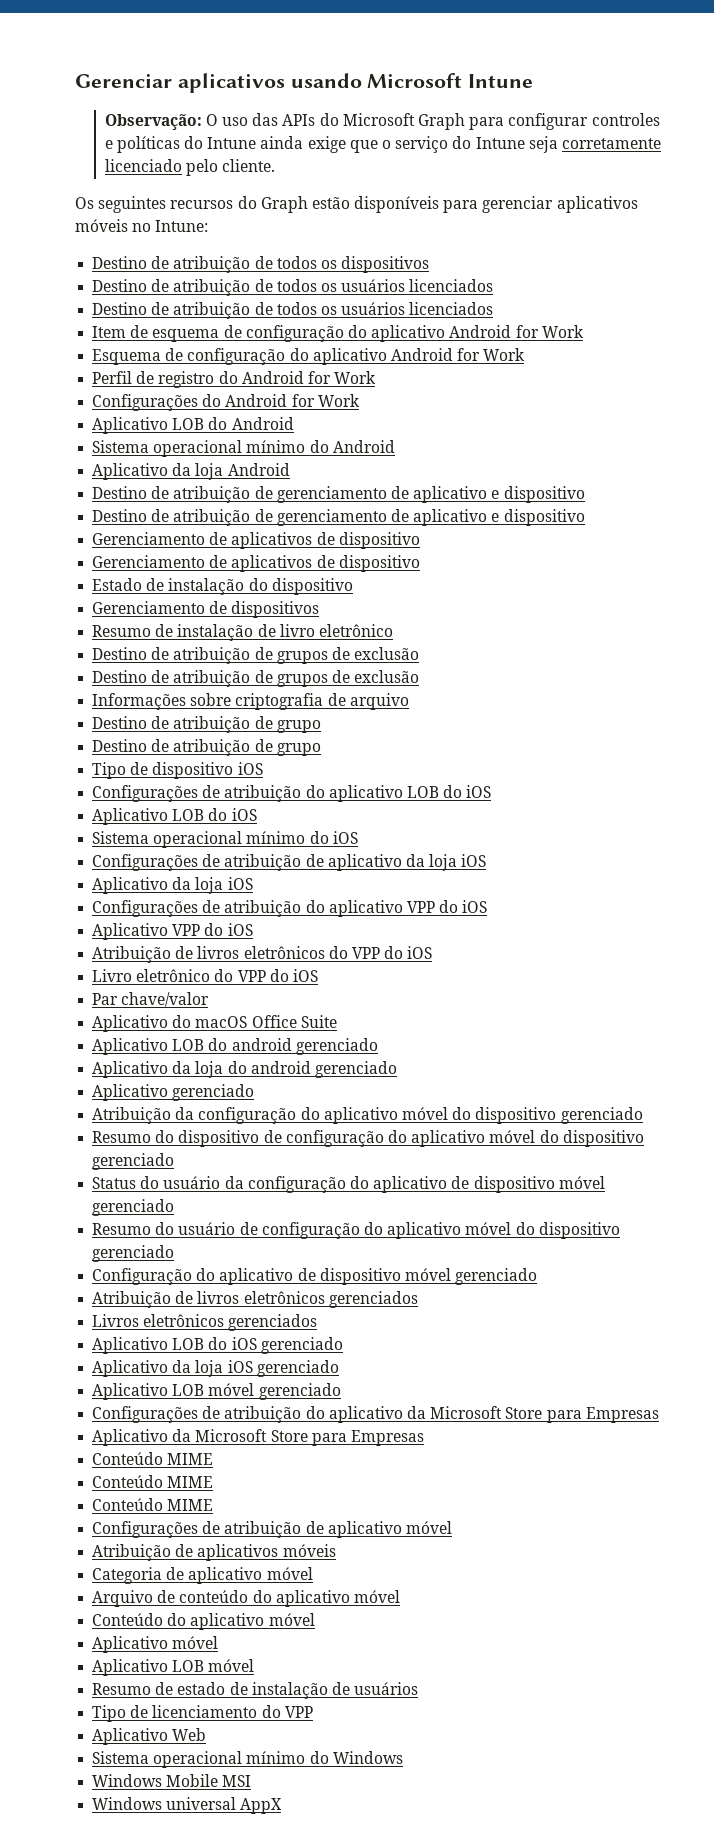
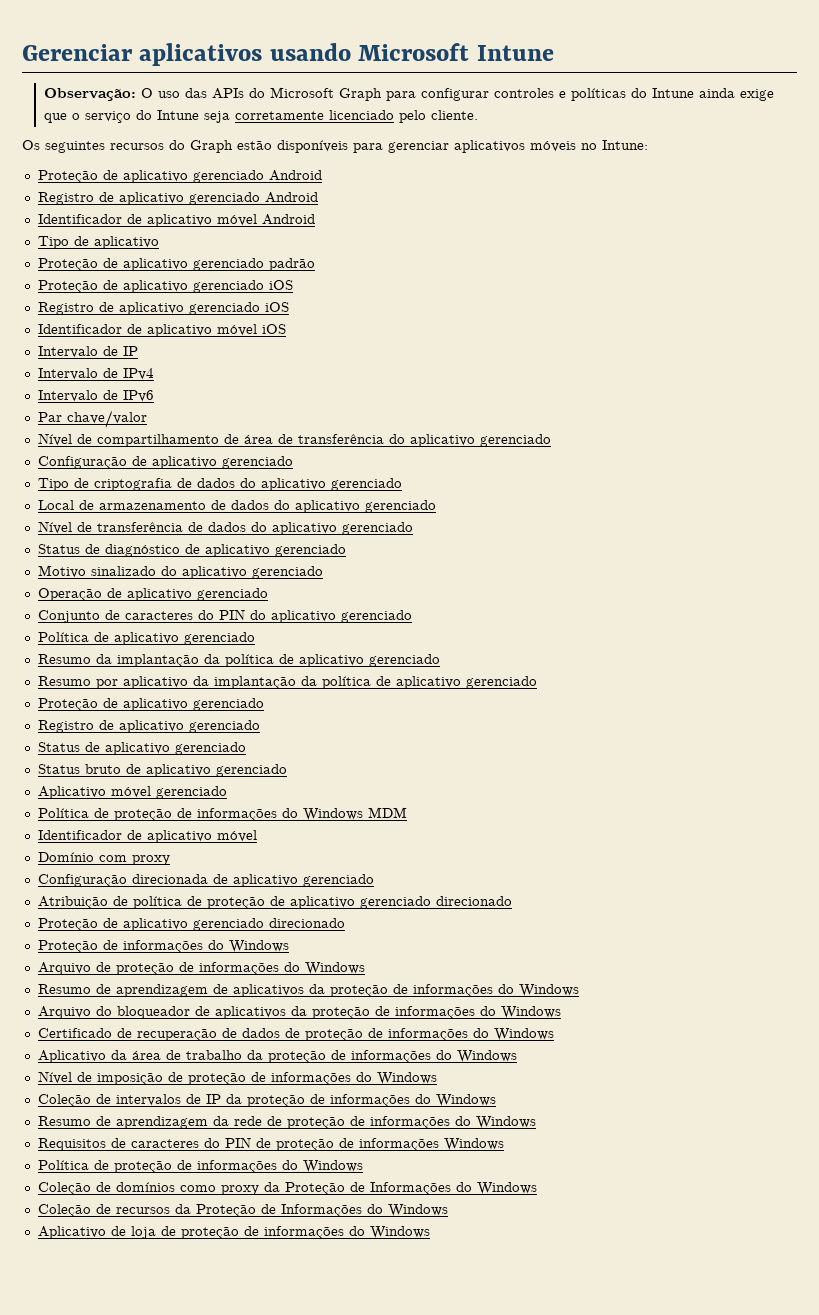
[92,256,430,273] [92,279,494,296] [92,302,494,319] [92,325,584,342] [92,348,526,365] [92,371,377,388] [92,394,360,411] [92,417,294,434] [92,440,395,457] [92,463,290,480] [92,486,585,503] [92,509,585,526] [92,532,420,549] [92,555,420,572] [92,578,353,595] [92,601,320,618] [92,624,393,641] [92,647,420,664] [92,670,420,687] [92,693,409,710] [92,716,321,733] [92,739,321,756] [92,762,263,779] [92,785,492,802] [92,808,257,825] [92,831,358,848] [92,854,487,871] [92,877,253,894] [92,900,488,917] [92,923,253,940] [92,946,433,963] [92,969,318,982] [92,992,210,1007] [92,1015,337,1032] [92,1038,378,1055] [92,1061,397,1078] [92,1084,255,1101] [92,1107,643,1124] [92,1130,644,1147] [92,1153,175,1170] [92,1176,605,1193] [92,1199,175,1216] [92,1222,620,1239] [92,1245,175,1262] [92,1268,538,1285] [92,1291,418,1308] [92,1314,318,1331] [92,1337,343,1354] [92,1360,339,1377] [92,1383,341,1400] [92,1406,659,1423] [92,1429,424,1446] [92,1452,214,1465] [92,1475,214,1488] [92,1498,214,1511] [92,1521,452,1538] [92,1544,336,1561] [92,1567,313,1584] [92,1590,400,1607] [92,1613,315,1630] [92,1636,219,1653] [92,1659,255,1676] [92,1682,419,1699] [92,1705,313,1722] [92,1728,207,1745] [92,1751,403,1768] [92,1774,252,1787] [92,1797,283,1814] Destino de atribuição de todos os dispositivos // Destino de atribuição de todos os usuários licenciados // Destino de atribuição de todos os usuários licenciados // Item de esquema de configuração do aplicativo Android for Work // Esquema de configuração do aplicativo Android for Work // Perfil de registro do Android for Work // Configurações do Android for Work // Aplicativo LOB do Android // Sistema operacional mínimo do Android // Aplicativo da loja Android // Destino de atribuição de gerenciamento de aplicativo e dispositivo // Destino de atribuição de gerenciamento de aplicativo e dispositivo // Gerenciamento de aplicativos de dispositivo // Gerenciamento de aplicativos de dispositivo // Estado de instalação do dispositivo // Gerenciamento de dispositivos // Resumo de instalação de livro eletrônico // Destino de atribuição de grupos de exclusão // Destino de atribuição de grupos de exclusão // Informações sobre criptografia de arquivo // Destino de atribuição de grupo // Destino de atribuição de grupo // Tipo de dispositivo iOS // Configurações de atribuição do aplicativo LOB do iOS // Aplicativo LOB do iOS // Sistema operacional mínimo do iOS // Configurações de atribuição de aplicativo da loja iOS // Aplicativo da loja iOS // Configurações de atribuição do aplicativo VPP do iOS // Aplicativo VPP do iOS // Atribuição de livros eletrônicos do VPP do iOS // Livro eletrônico do VPP do iOS // Par chave/valor // Aplicativo do macOS Office Suite // Aplicativo LOB do android gerenciado // Aplicativo da loja do android gerenciado // Aplicativo gerenciado // Atribuição da configuração do aplicativo móvel do dispositivo gerenciado // Resumo do dispositivo de configuração do aplicativo móvel do dispositivo gerenciado // Status do usuário da configuração do aplicativo de dispositivo móvel gerenciado // Resumo do usuário de configuração do aplicativo móvel do dispositivo gerenciado // Configuração do aplicativo de dispositivo móvel gerenciado // Atribuição de livros eletrônicos gerenciados // Livros eletrônicos gerenciados // Aplicativo LOB do iOS gerenciado // Aplicativo da loja iOS gerenciado // Aplicativo LOB móvel gerenciado // Configurações de atribuição do aplicativo da Microsoft Store para Empresas // Aplicativo da Microsoft Store para Empresas // Conteúdo MIME // Conteúdo MIME // Conteúdo MIME // Configurações de atribuição de aplicativo móvel // Atribuição de aplicativos móveis // Categoria de aplicativo móvel // Arquivo de conteúdo do aplicativo móvel // Conteúdo do aplicativo móvel // Aplicativo móvel // Aplicativo LOB móvel // Resumo de estado de instalação de usuários // Tipo de licenciamento do VPP // Aplicativo Web // Sistema operacional mínimo do Windows // Windows Mobile MSI // Windows universal AppX -> [37,170,322,183] [37,192,318,205] [37,214,315,227] [37,236,159,249] [37,258,315,271] [37,280,293,293] [37,302,289,315] [37,324,286,337] [37,346,138,358] [37,368,154,380] [37,390,154,402] [37,410,147,428] [37,433,551,447] [37,456,293,469] [37,478,402,491] [37,500,436,513] [37,521,413,535] [37,544,346,557] [37,565,323,579] [37,588,268,601] [37,609,412,623] [37,632,255,645] [37,654,440,667] [37,676,537,689] [37,698,264,711] [37,720,260,733] [37,742,246,755] [37,764,287,777] [37,786,227,799] [37,807,407,821] [37,830,257,843] [37,852,170,865] [37,874,374,887] [37,896,512,909] [37,918,345,931] [37,940,289,953] [37,962,365,975] [37,984,579,997] [37,1006,561,1019] [37,1028,554,1041] [37,1050,517,1063] [37,1071,437,1085] [37,1094,496,1107] [37,1116,536,1129] [37,1137,504,1151] [37,1160,363,1173] [37,1182,537,1195] [37,1204,448,1217] [37,1226,430,1239] Proteção de aplicativo gerenciado Android // Registro de aplicativo gerenciado Android // Identificador de aplicativo móvel Android // Tipo de aplicativo // Proteção de aplicativo gerenciado padrão // Proteção de aplicativo gerenciado iOS // Registro de aplicativo gerenciado iOS // Identificador de aplicativo móvel iOS // Intervalo de IP // Intervalo de IPv4 // Intervalo de IPv6 // Par chave/valor // Nível de compartilhamento de área de transferência do aplicativo gerenciado // Configuração de aplicativo gerenciado // Tipo de criptografia de dados do aplicativo gerenciado // Local de armazenamento de dados do aplicativo gerenciado // Nível de transferência de dados do aplicativo gerenciado // Status de diagnóstico de aplicativo gerenciado // Motivo sinalizado do aplicativo gerenciado // Operação de aplicativo gerenciado // Conjunto de caracteres do PIN do aplicativo gerenciado // Política de aplicativo gerenciado // Resumo da implantação da política de aplicativo gerenciado // Resumo por aplicativo da implantação da política de aplicativo gerenciado // Proteção de aplicativo gerenciado // Registro de aplicativo gerenciado // Status de aplicativo gerenciado // Status bruto de aplicativo gerenciado // Aplicativo móvel gerenciado // Política de proteção de informações do Windows MDM // Identificador de aplicativo móvel // Domínio com proxy // Configuração direcionada de aplicativo gerenciado // Atribuição de política de proteção de aplicativo gerenciado direcionado // Proteção de aplicativo gerenciado direcionado // Proteção de informações do Windows // Arquivo de proteção de informações do Windows // Resumo de aprendizagem de aplicativos da proteção de informações do Windows // Arquivo do bloqueador de aplicativos da proteção de informações do Windows // Certificado de recuperação de dados de proteção de informações do Windows // Aplicativo da área de trabalho da proteção de informações do Windows // Nível de imposição de proteção de informações do Windows // Coleção de intervalos de IP da proteção de informações do Windows // Resumo de aprendizagem da rede de proteção de informações do Windows // Requisitos de caracteres do PIN de proteção de informações Windows // Política de proteção de informações do Windows // Coleção de domínios como proxy da Proteção de Informações do Windows // Coleção de recursos da Proteção de Informações do Windows // Aplicativo de loja de proteção de informações do Windows

